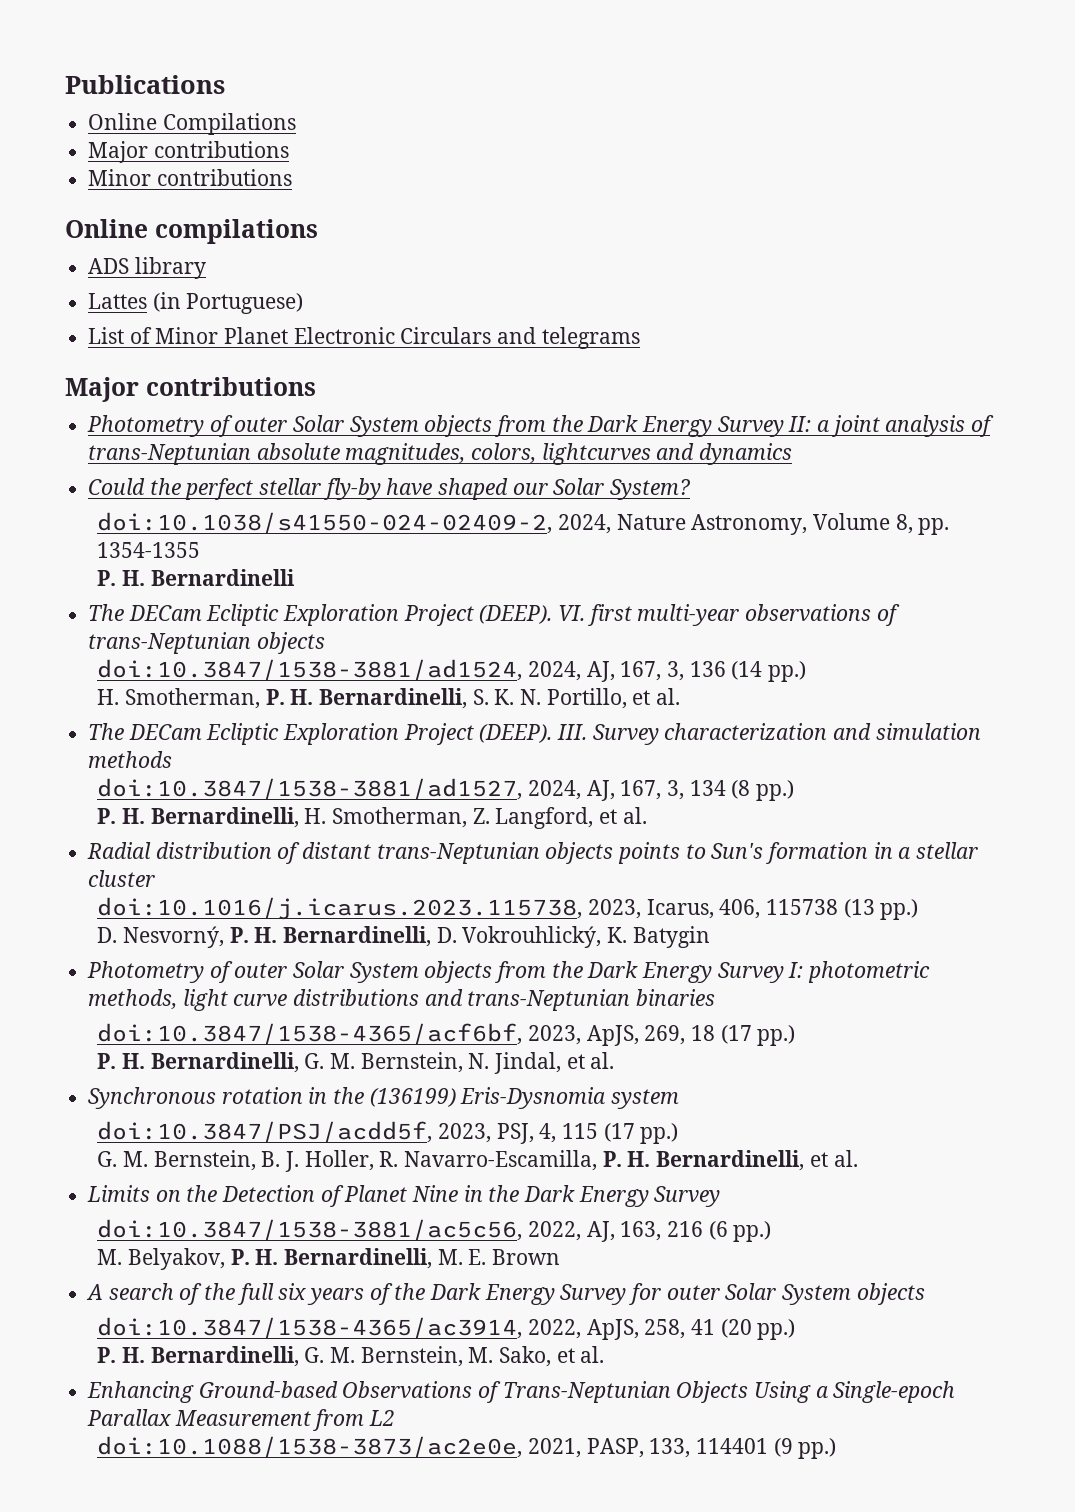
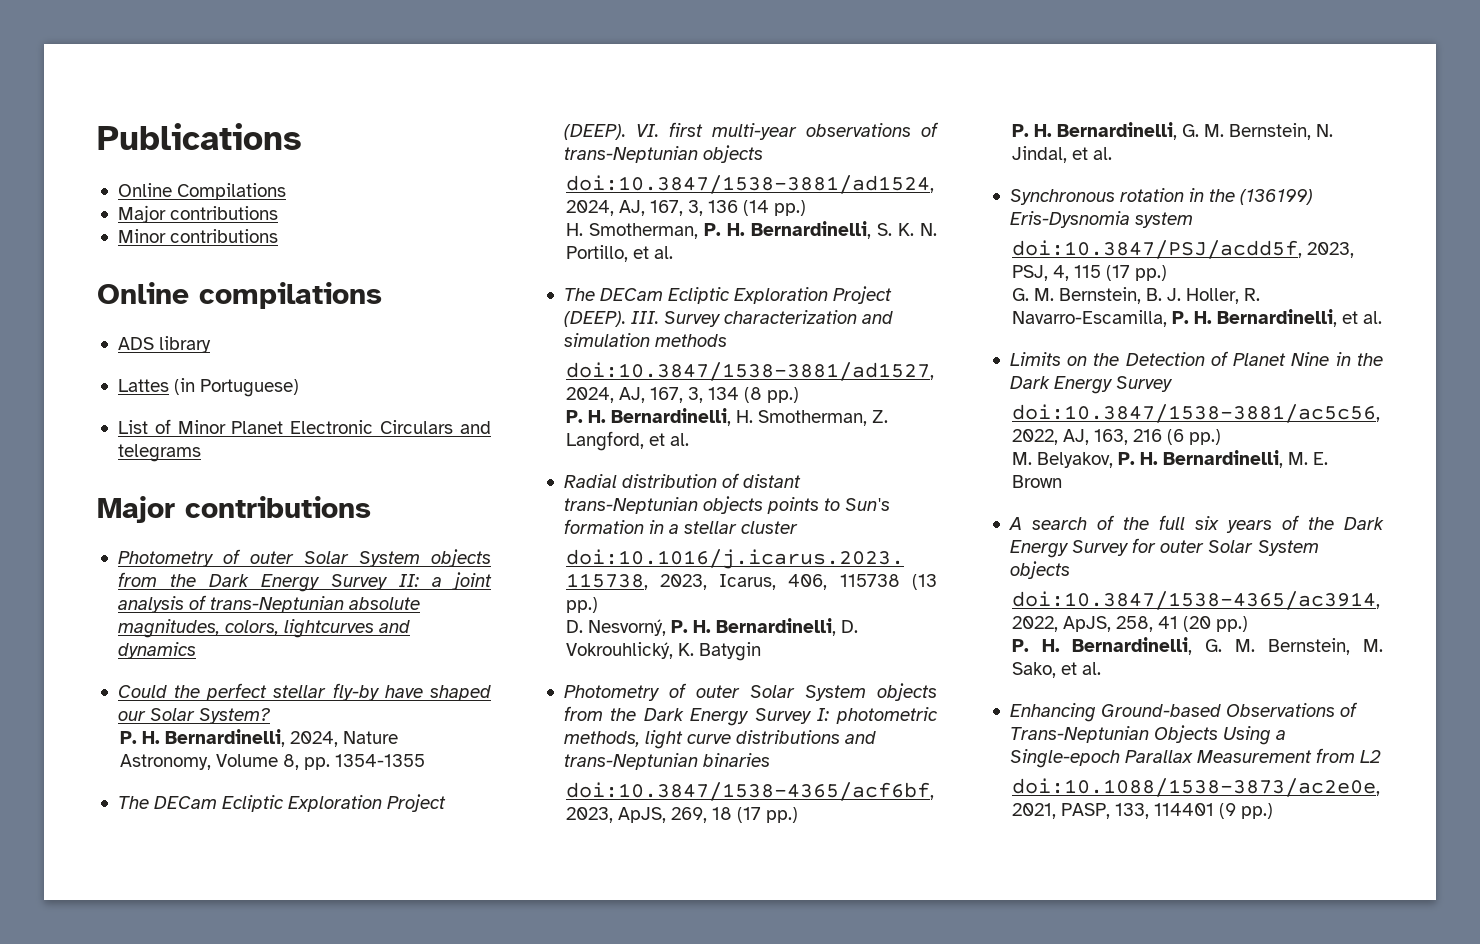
[97,512,553,534] doi:10.1038/s41550-024-02409-2, -> [119,729,285,747] P. H. Bernardinelli,
[97,569,295,586] // P. H. Bernardinelli -> (426, 760) none

